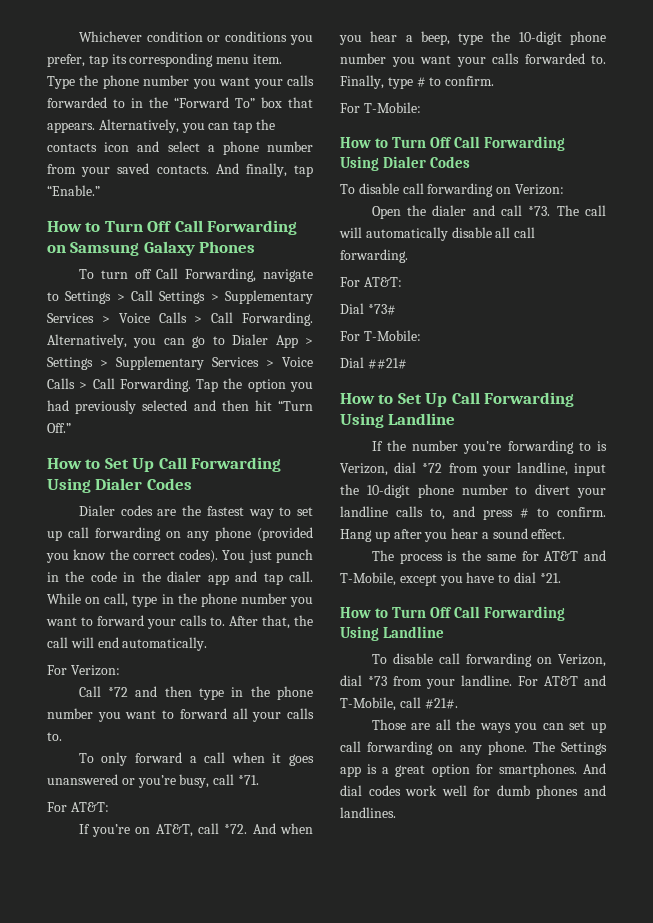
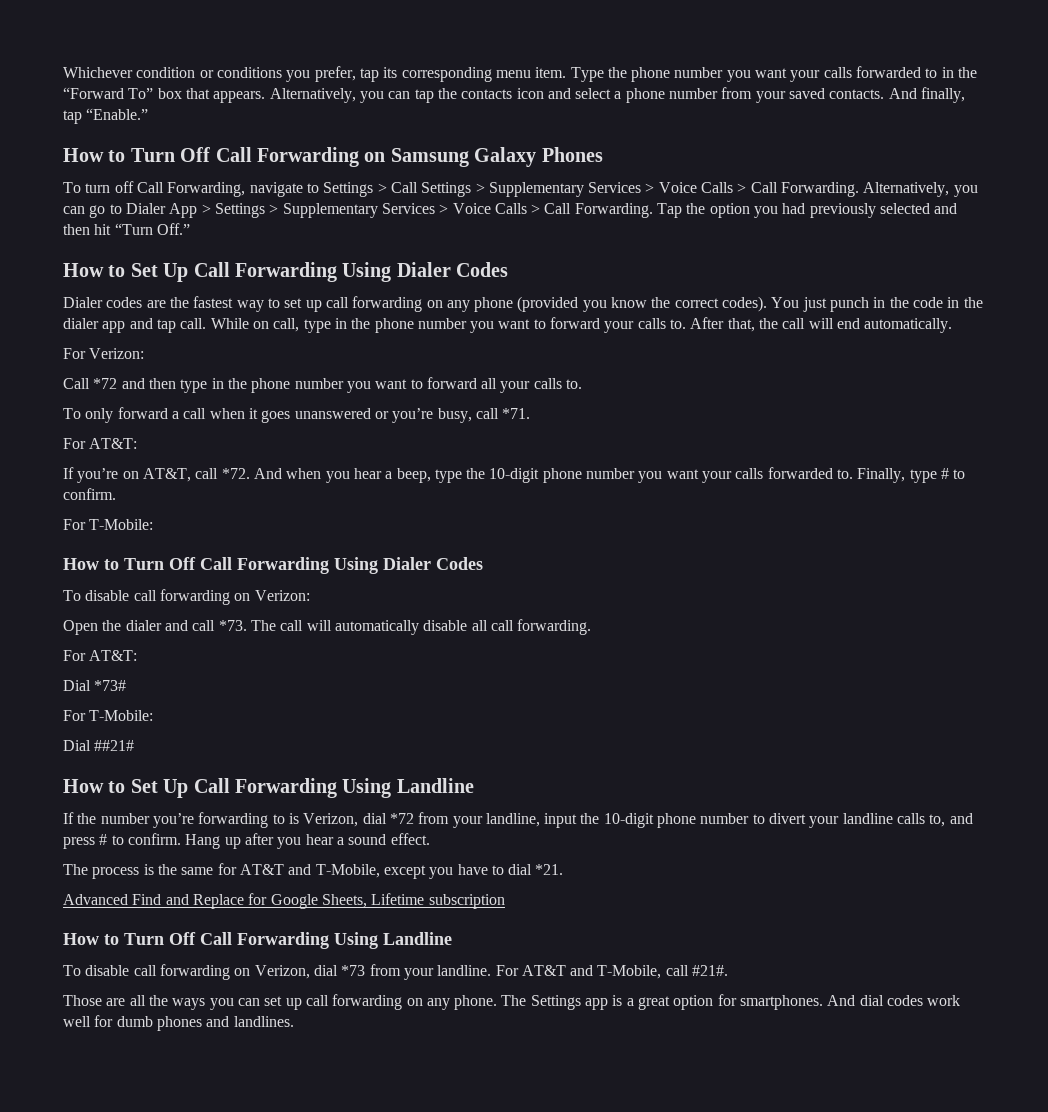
(561, 578) none -> [63,893,505,909] // Advanced Find and Replace for Google Sheets, Lifetime subscription

